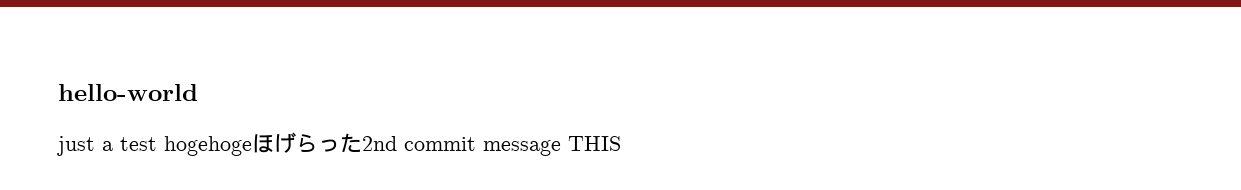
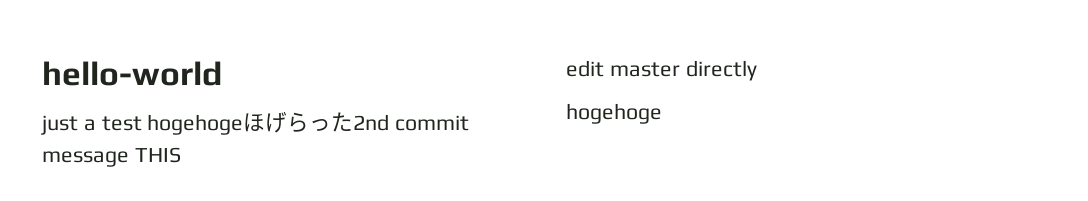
(621, 143) none -> [566,60,757,81] [566,103,662,124] // edit master directly // hogehoge

